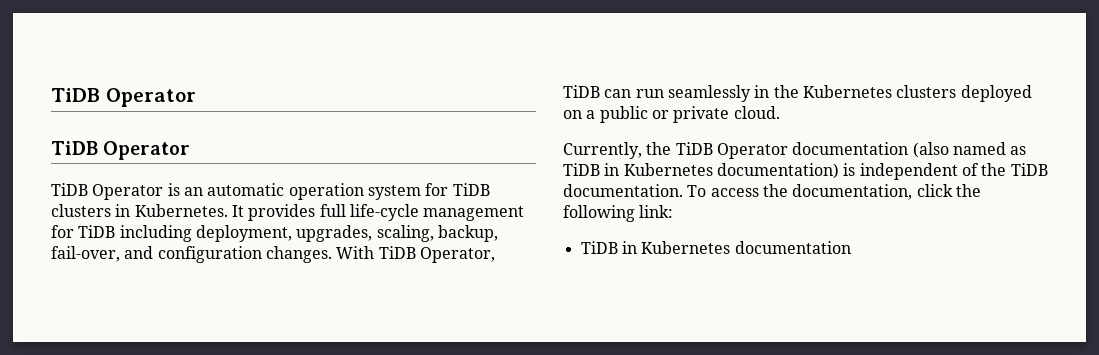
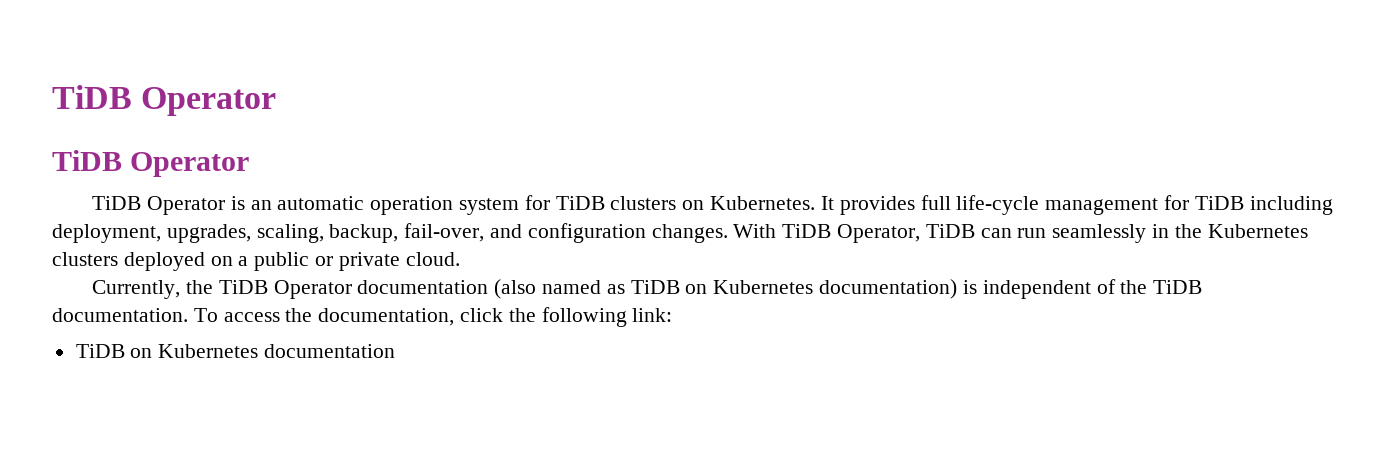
[115,204,131,217] in -> [682,200,705,210] on
[604,163,620,176] in -> [685,284,708,294] on
[621,241,637,254] in -> [130,348,153,358] on

